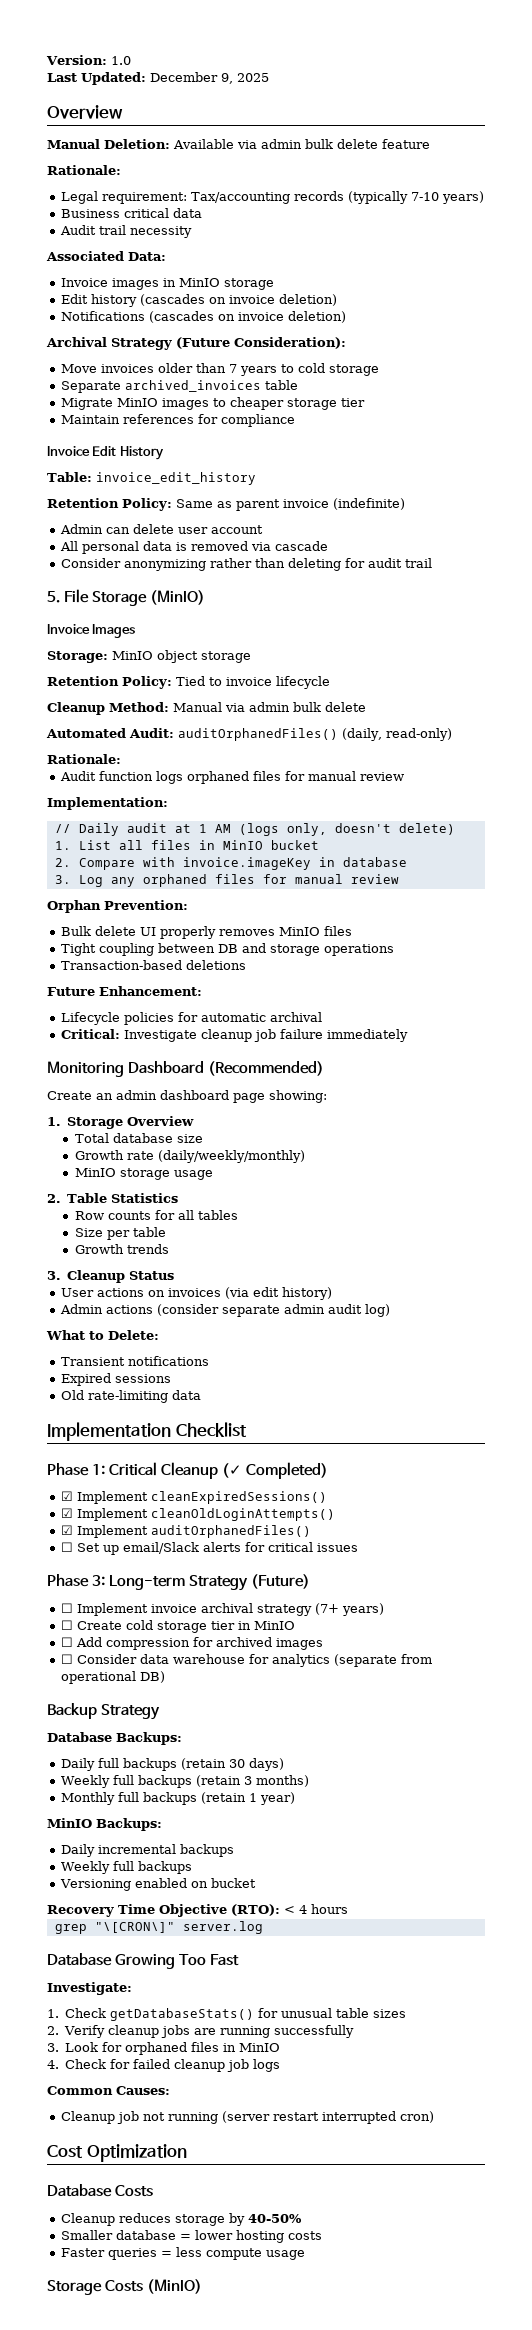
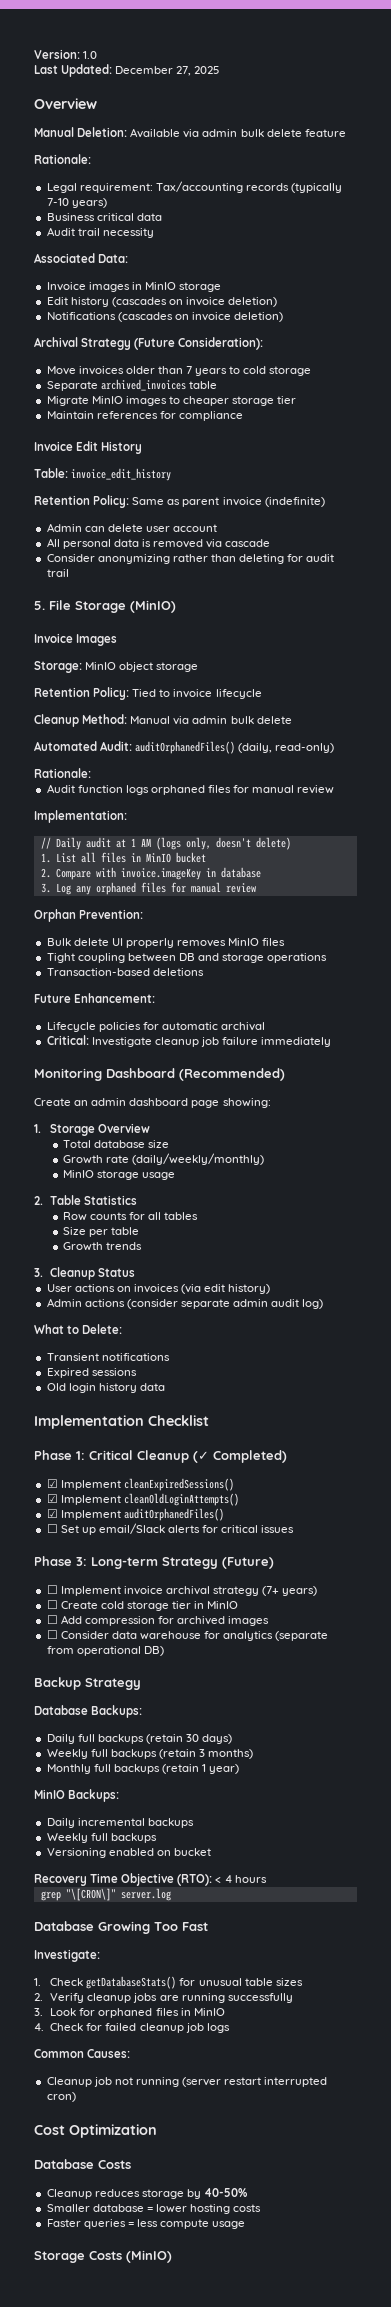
[221,73,233,84] 9, -> [176,66,192,76] 27,
[87,1390,168,1403] rate-limiting -> [68,1383,137,1393] login history

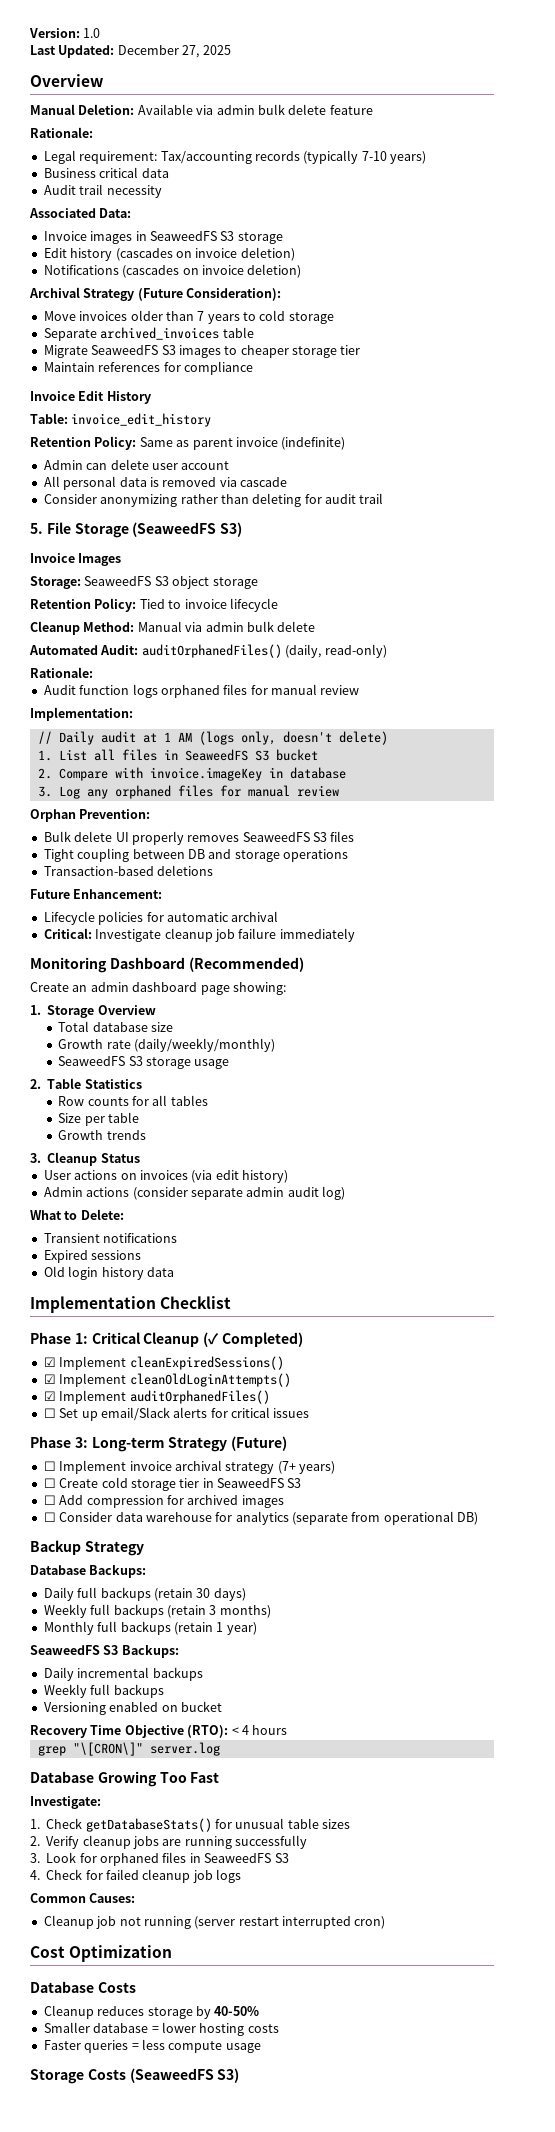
[144,282,176,290] MinIO -> [149,231,235,241] SeaweedFS S3
[91,396,123,404] MinIO -> [91,345,176,355] SeaweedFS S3
[130,600,176,613] (MinIO) -> [132,522,243,537] (SeaweedFS S3)
[85,662,117,670] MinIO -> [84,576,169,586] SeaweedFS S3
[145,853,171,863] MinIO -> [184,749,269,761] SeaweedFS S3
[228,938,260,946] MinIO -> [242,832,327,842] SeaweedFS S3
[62,1170,94,1178] MinIO -> [58,1056,143,1066] SeaweedFS S3
[207,1601,239,1609] MinIO -> [217,1478,302,1488] SeaweedFS S3
[34,1789,65,1799] MinIO -> [30,1645,119,1655] SeaweedFS S3
[193,2008,225,2016] MinIO -> [204,1853,289,1863] SeaweedFS S3
[126,2250,172,2263] (MinIO) -> [129,2068,240,2083] (SeaweedFS S3)

